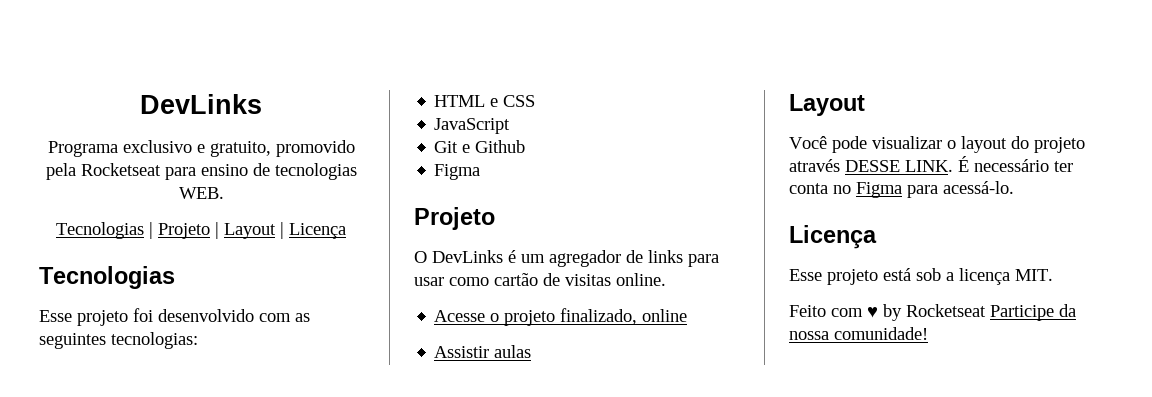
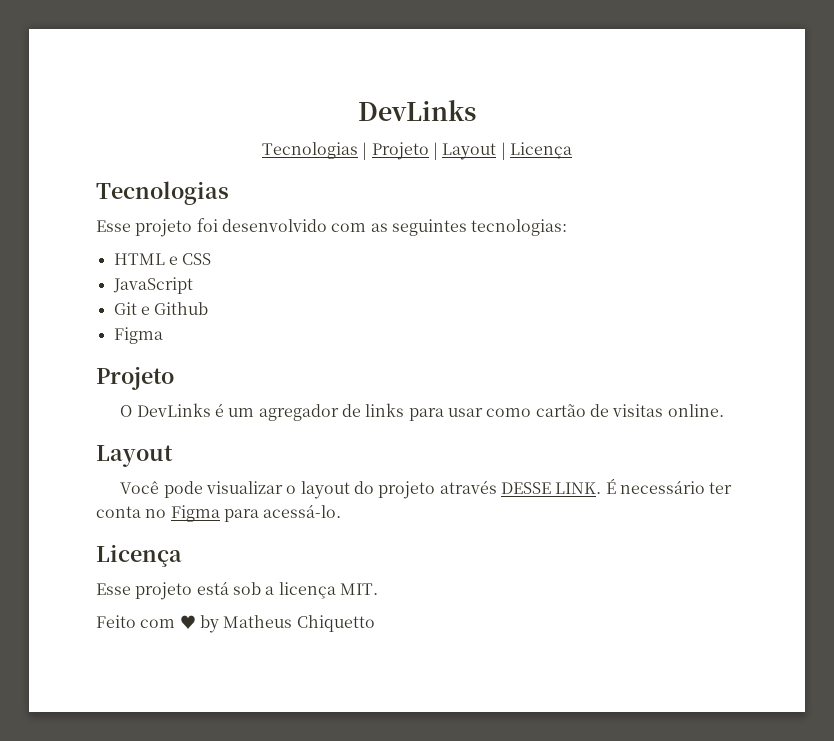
[140,94,262,114] [47,140,355,157] [45,163,357,180] [178,187,224,199] DevLinks // Programa exclusivo e gratuito, promovido pela Rocketseat para ensino de tecnologias WEB. -> [358,100,476,121] DevLinks
[434,308,688,326] [434,345,532,358] // Acesse o projeto finalizado, online // Assistir aulas -> (724, 410) none
[906,304,1076,321] [789,327,928,340] Rocketseat Participe da nossa comunidade! -> [223,615,375,632] Matheus Chiquetto

